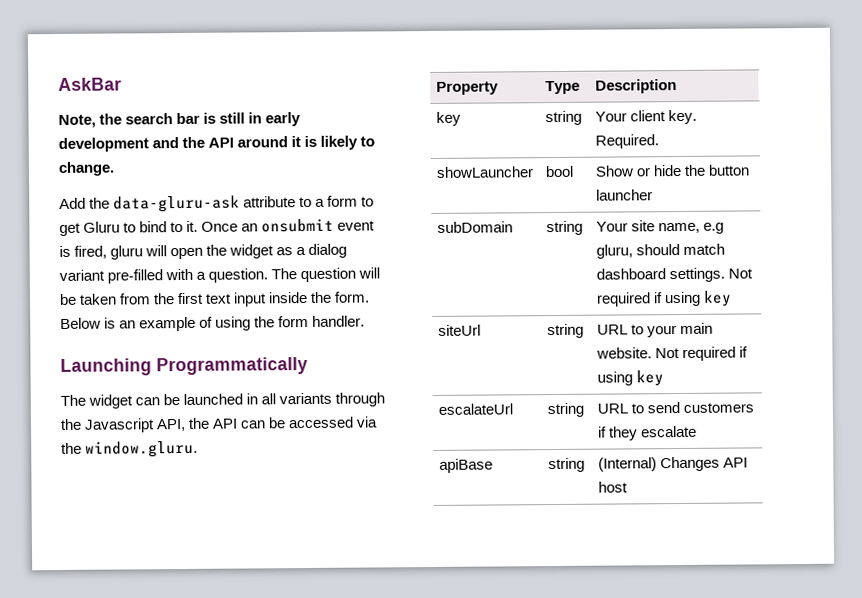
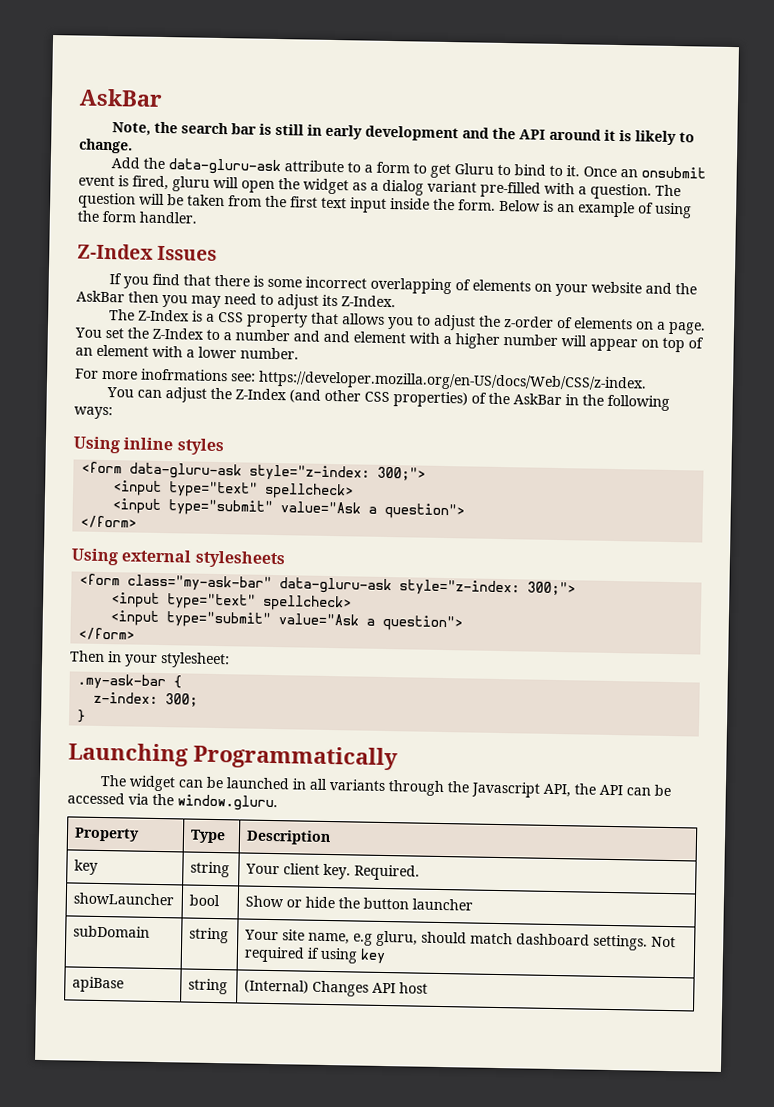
(366, 321) none -> [77,243,218,261] [108,273,697,297] [76,290,396,310] [108,309,706,335] [74,327,704,353] [75,344,299,360] [75,368,647,393] [105,387,670,411] [74,406,113,420] [73,436,224,456] [81,461,427,482] [112,480,355,500] [112,498,466,520] [80,515,138,529] [71,548,286,569] [79,573,577,597] [111,592,353,612] [110,610,464,632] [78,627,136,641] [70,650,230,669] [77,673,183,691] [93,691,199,707] [76,709,87,723] // Z-Index Issues // If you find that there is some incorrect overlapping of elements on your website and the AskBar then you may need to adjust its Z-Index. // The Z-Index is a CSS property that allows you to adjust the z-order of elements on a page. You set the Z-Index to a number and and element with a higher number will appear on top of an element with a lower number. // For more inofrmations see: https://developer.mozilla.org/en-US/docs/Web/CSS/z-index. // You can adjust the Z-Index (and other CSS properties) of the AskBar in the following ways: // Using inline styles // <form data-gluru-ask style="z-index: 300;"> // <input type="text" spellcheck> // <input type="submit" value="Ask a question"> // </form> // Using external stylesheets // <form class="my-ask-bar" data-gluru-ask style="z-index: 300;"> // <input type="text" spellcheck> // <input type="submit" value="Ask a question"> // </form> // Then in your stylesheet: // .my-ask-bar { // z-index: 300; // }
[438,324,482,336] [547,323,585,339] [597,322,714,338] [596,346,749,361] [597,370,665,387] [438,403,514,415] [547,402,585,418] [597,401,755,414] [598,425,698,441] // siteUrl | string | URL to your main website. Not required if using key // escalateUrl | string | URL to send customers if they escalate -> (386, 956) none

